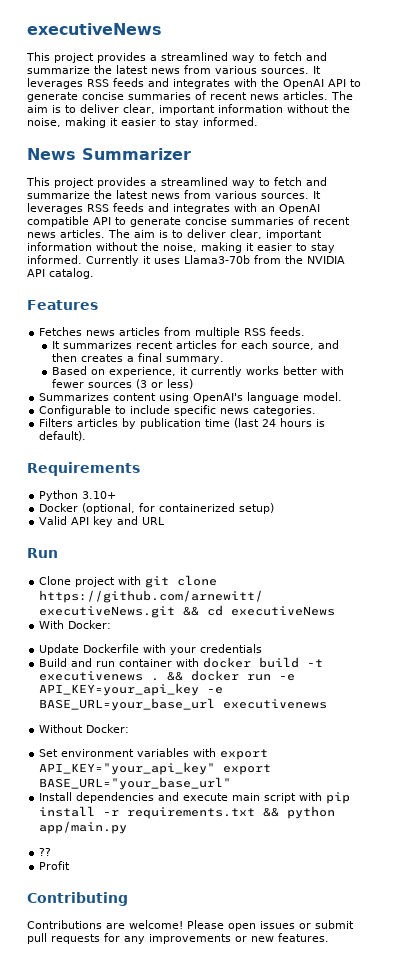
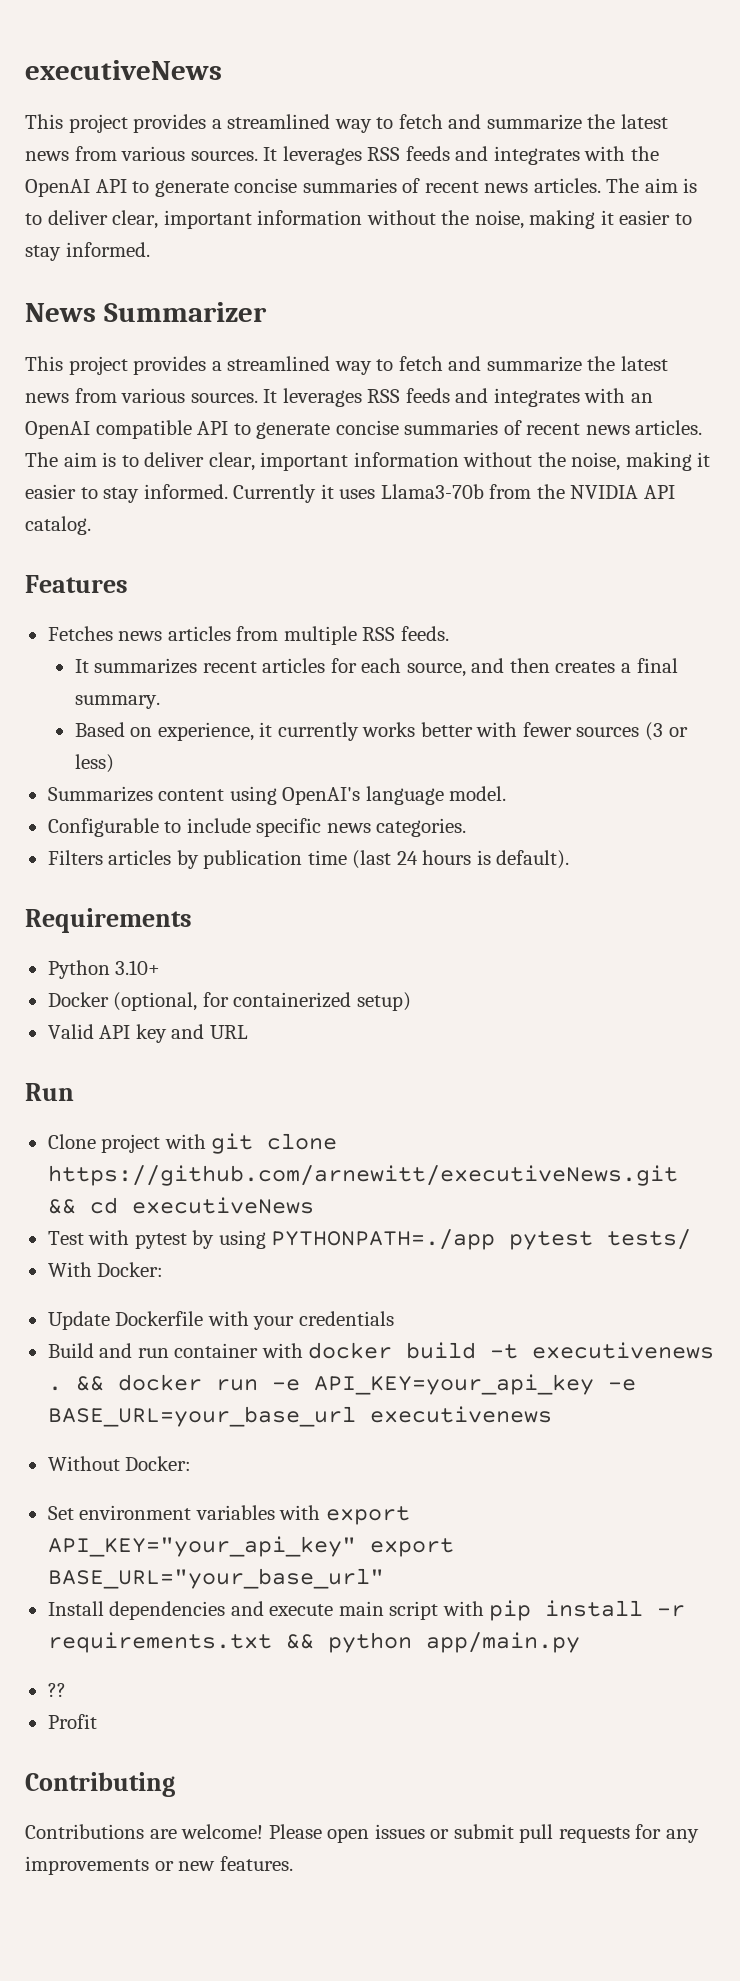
(336, 611) none -> [47,1229,692,1250] // Test with pytest by using PYTHONPATH=./app pytest tests/

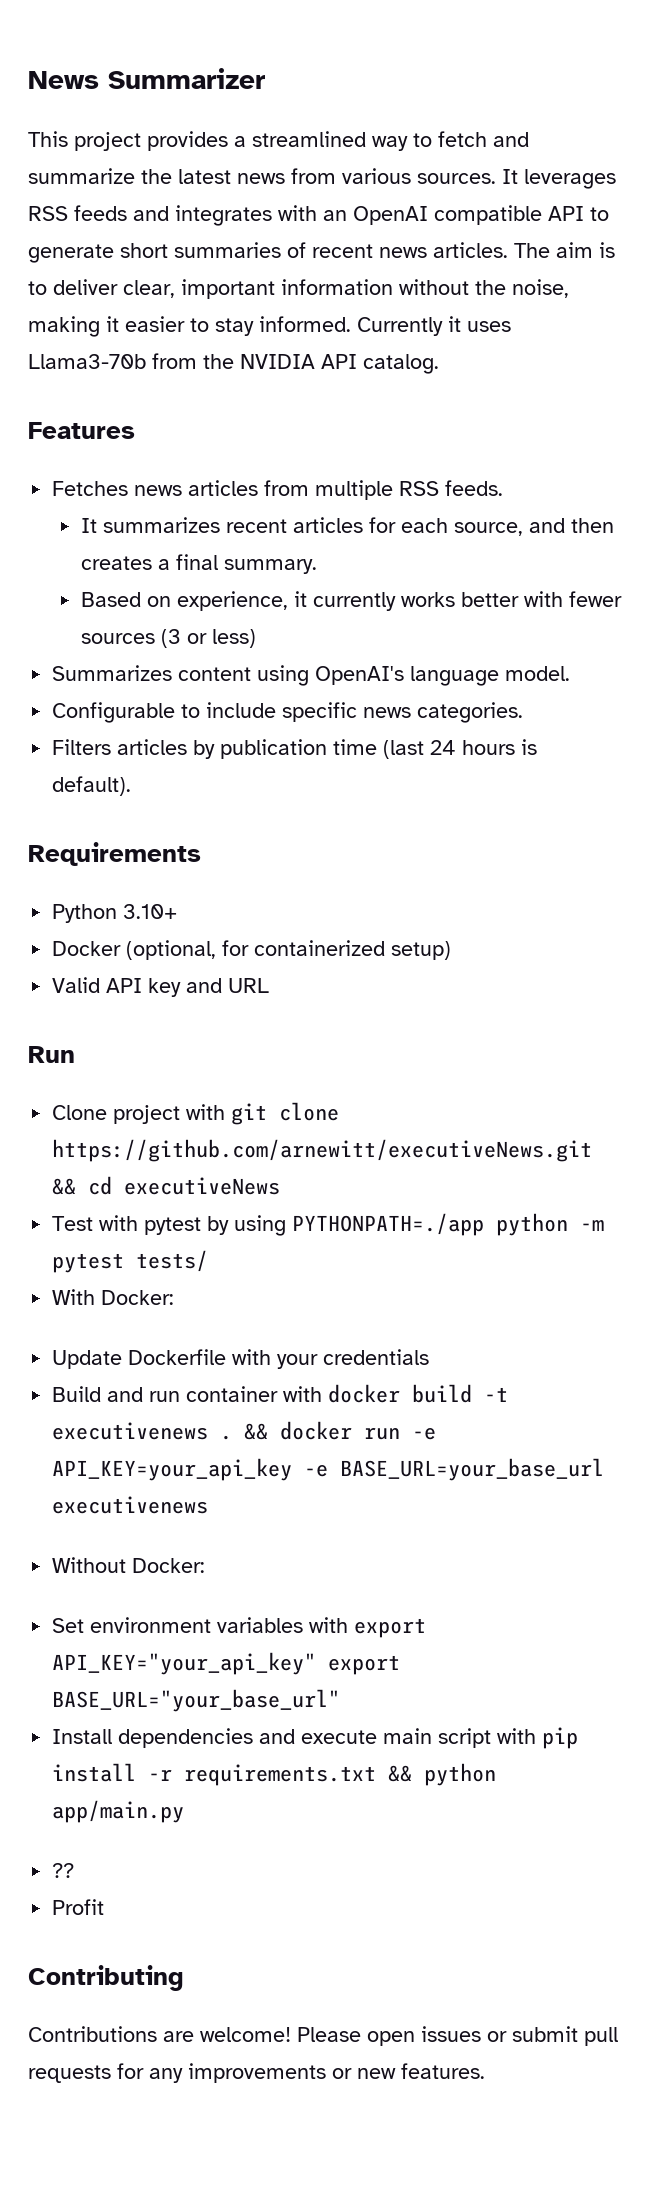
[25,60,222,80] [25,114,668,133] [25,146,659,165] [25,178,698,197] [25,210,692,229] [25,242,150,261] executiveNews // This project provides a streamlined way to fetch and summarize the latest news from various sources. It leverages RSS feeds and integrates with the OpenAI API to generate concise summaries of recent news articles. The aim is to deliver clear, important information without the noise, making it easier to stay informed. // -> (28, 80) none
[335,420,399,435] concise -> [120,243,168,258] short
(496, 1239) none -> [496,1213,605,1236] python -m

